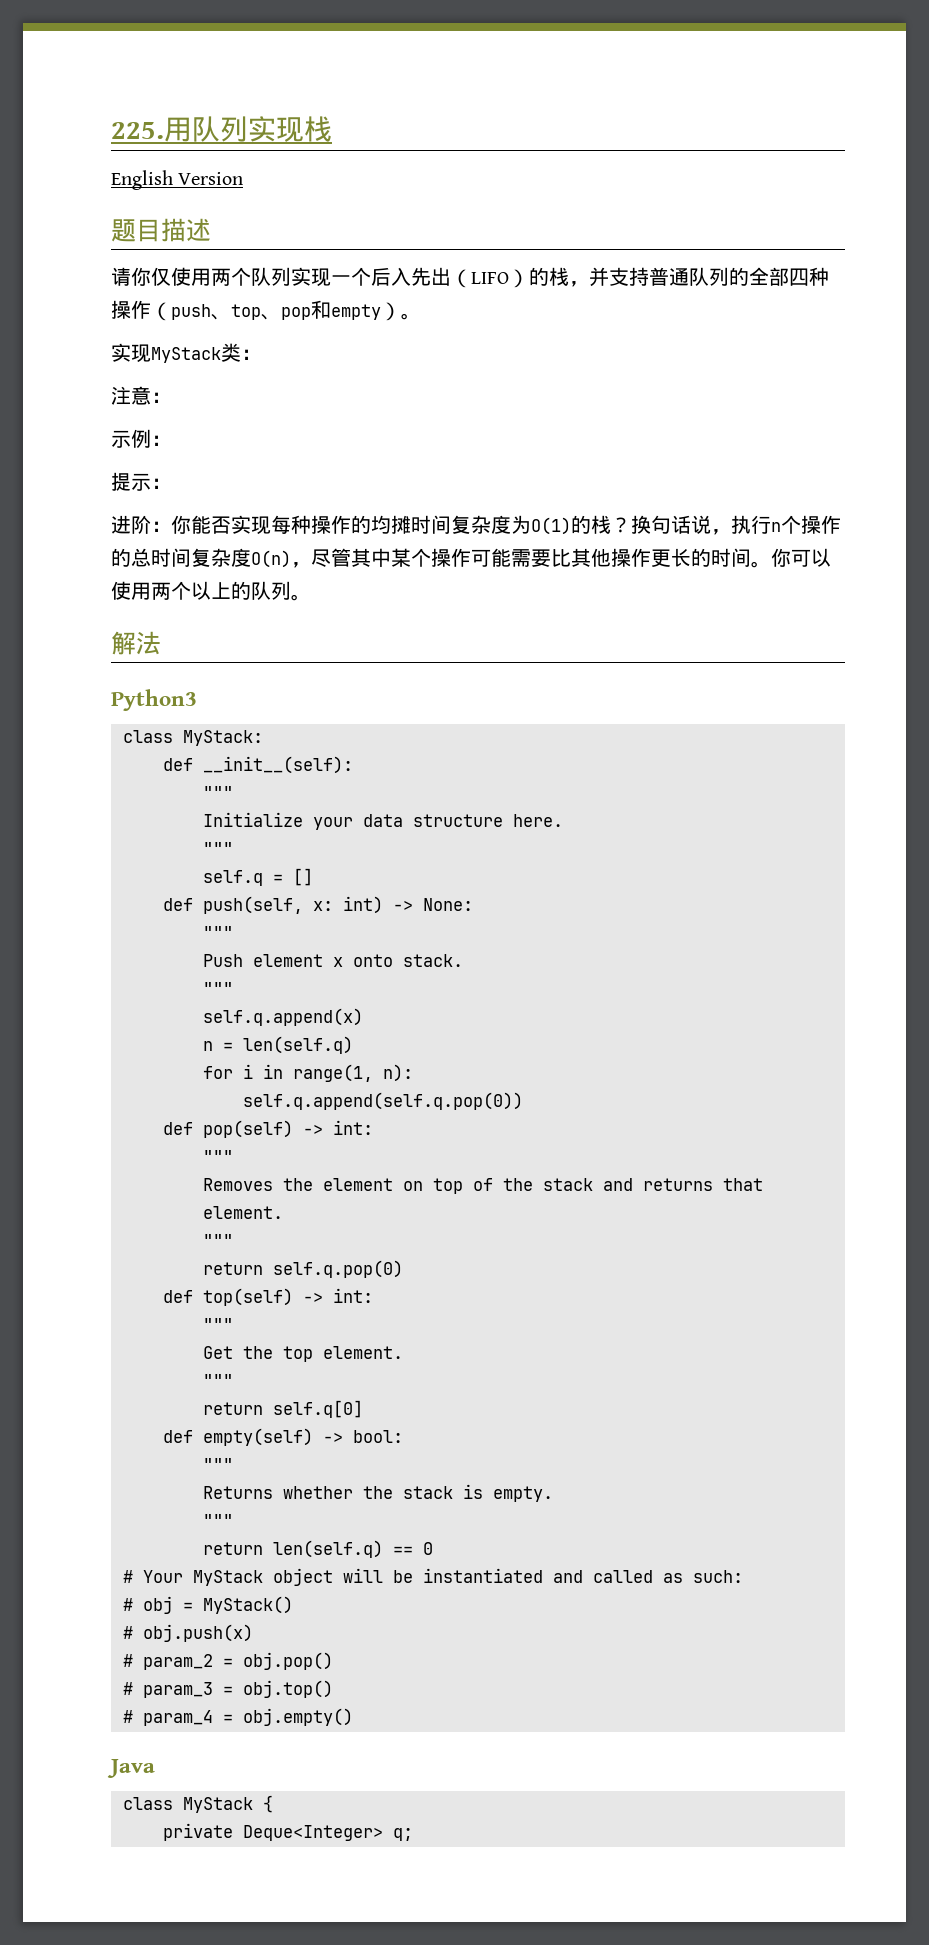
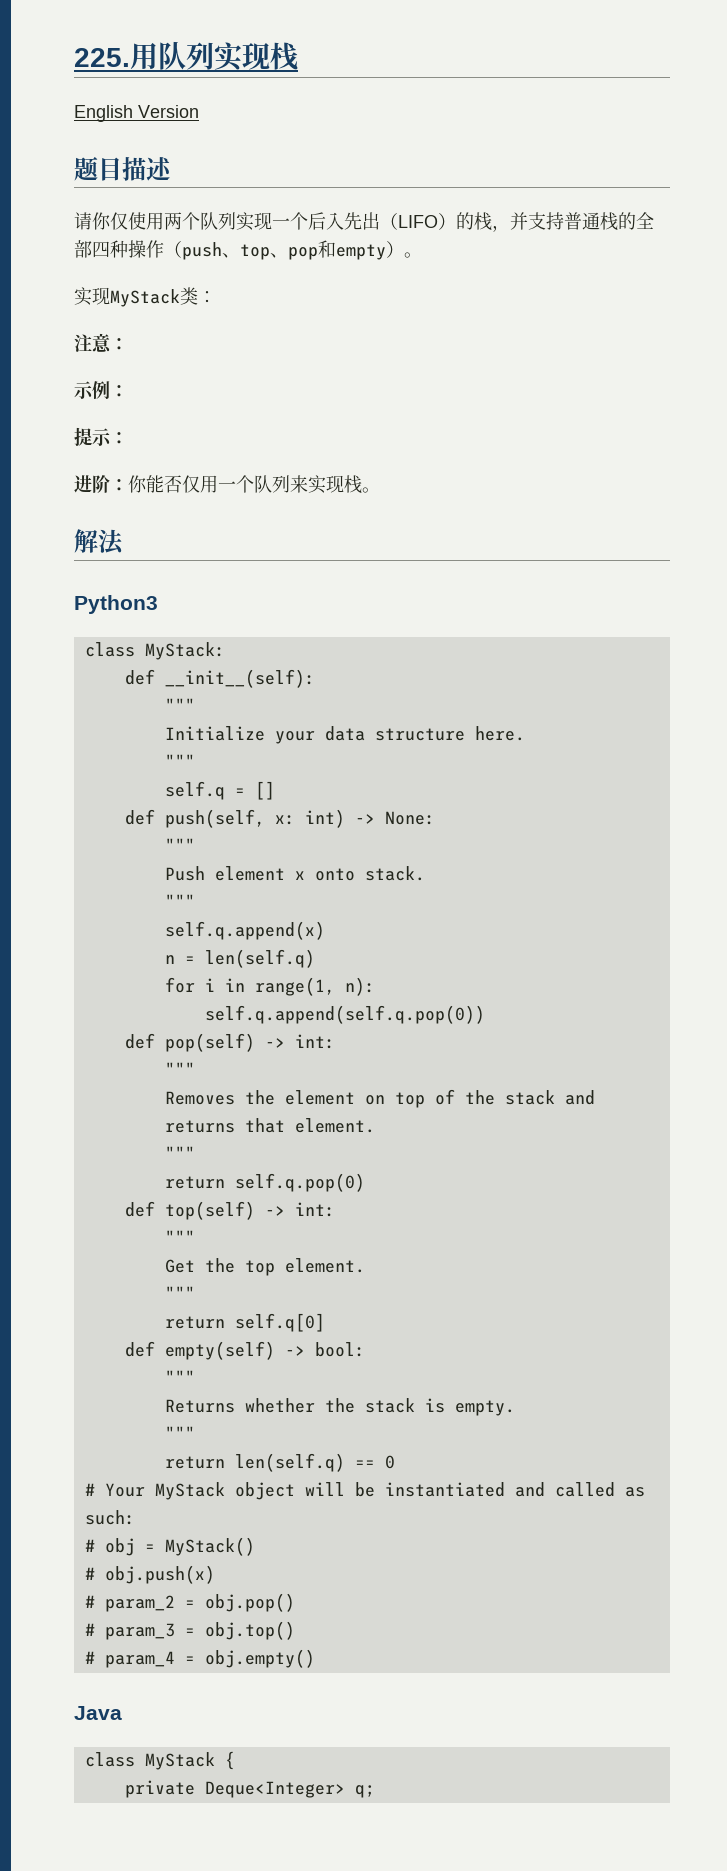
[689,267,729,286] 队列 -> [600,212,618,231] 栈
[231,515,841,535] [111,548,831,568] [111,581,291,600] 实现每种操作的均摊时间复杂度为O(1)的栈？换句话说，执行n个操作的总时间复杂度O(n)，尽管其中某个操作可能需要比其他操作更长的时间。你可以使用两个以上的队列 -> [182,475,362,494] 仅用一个队列来实现栈

